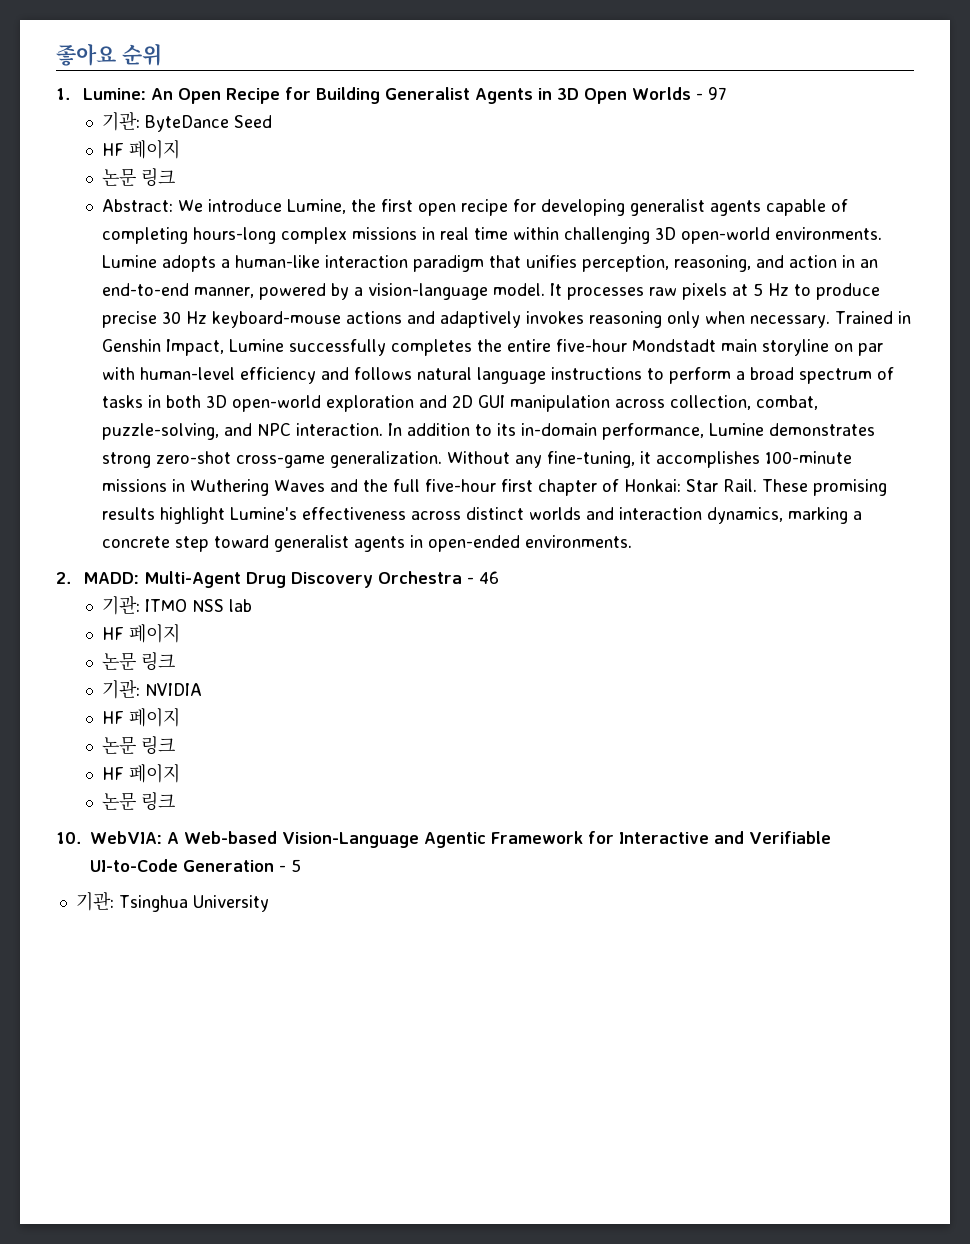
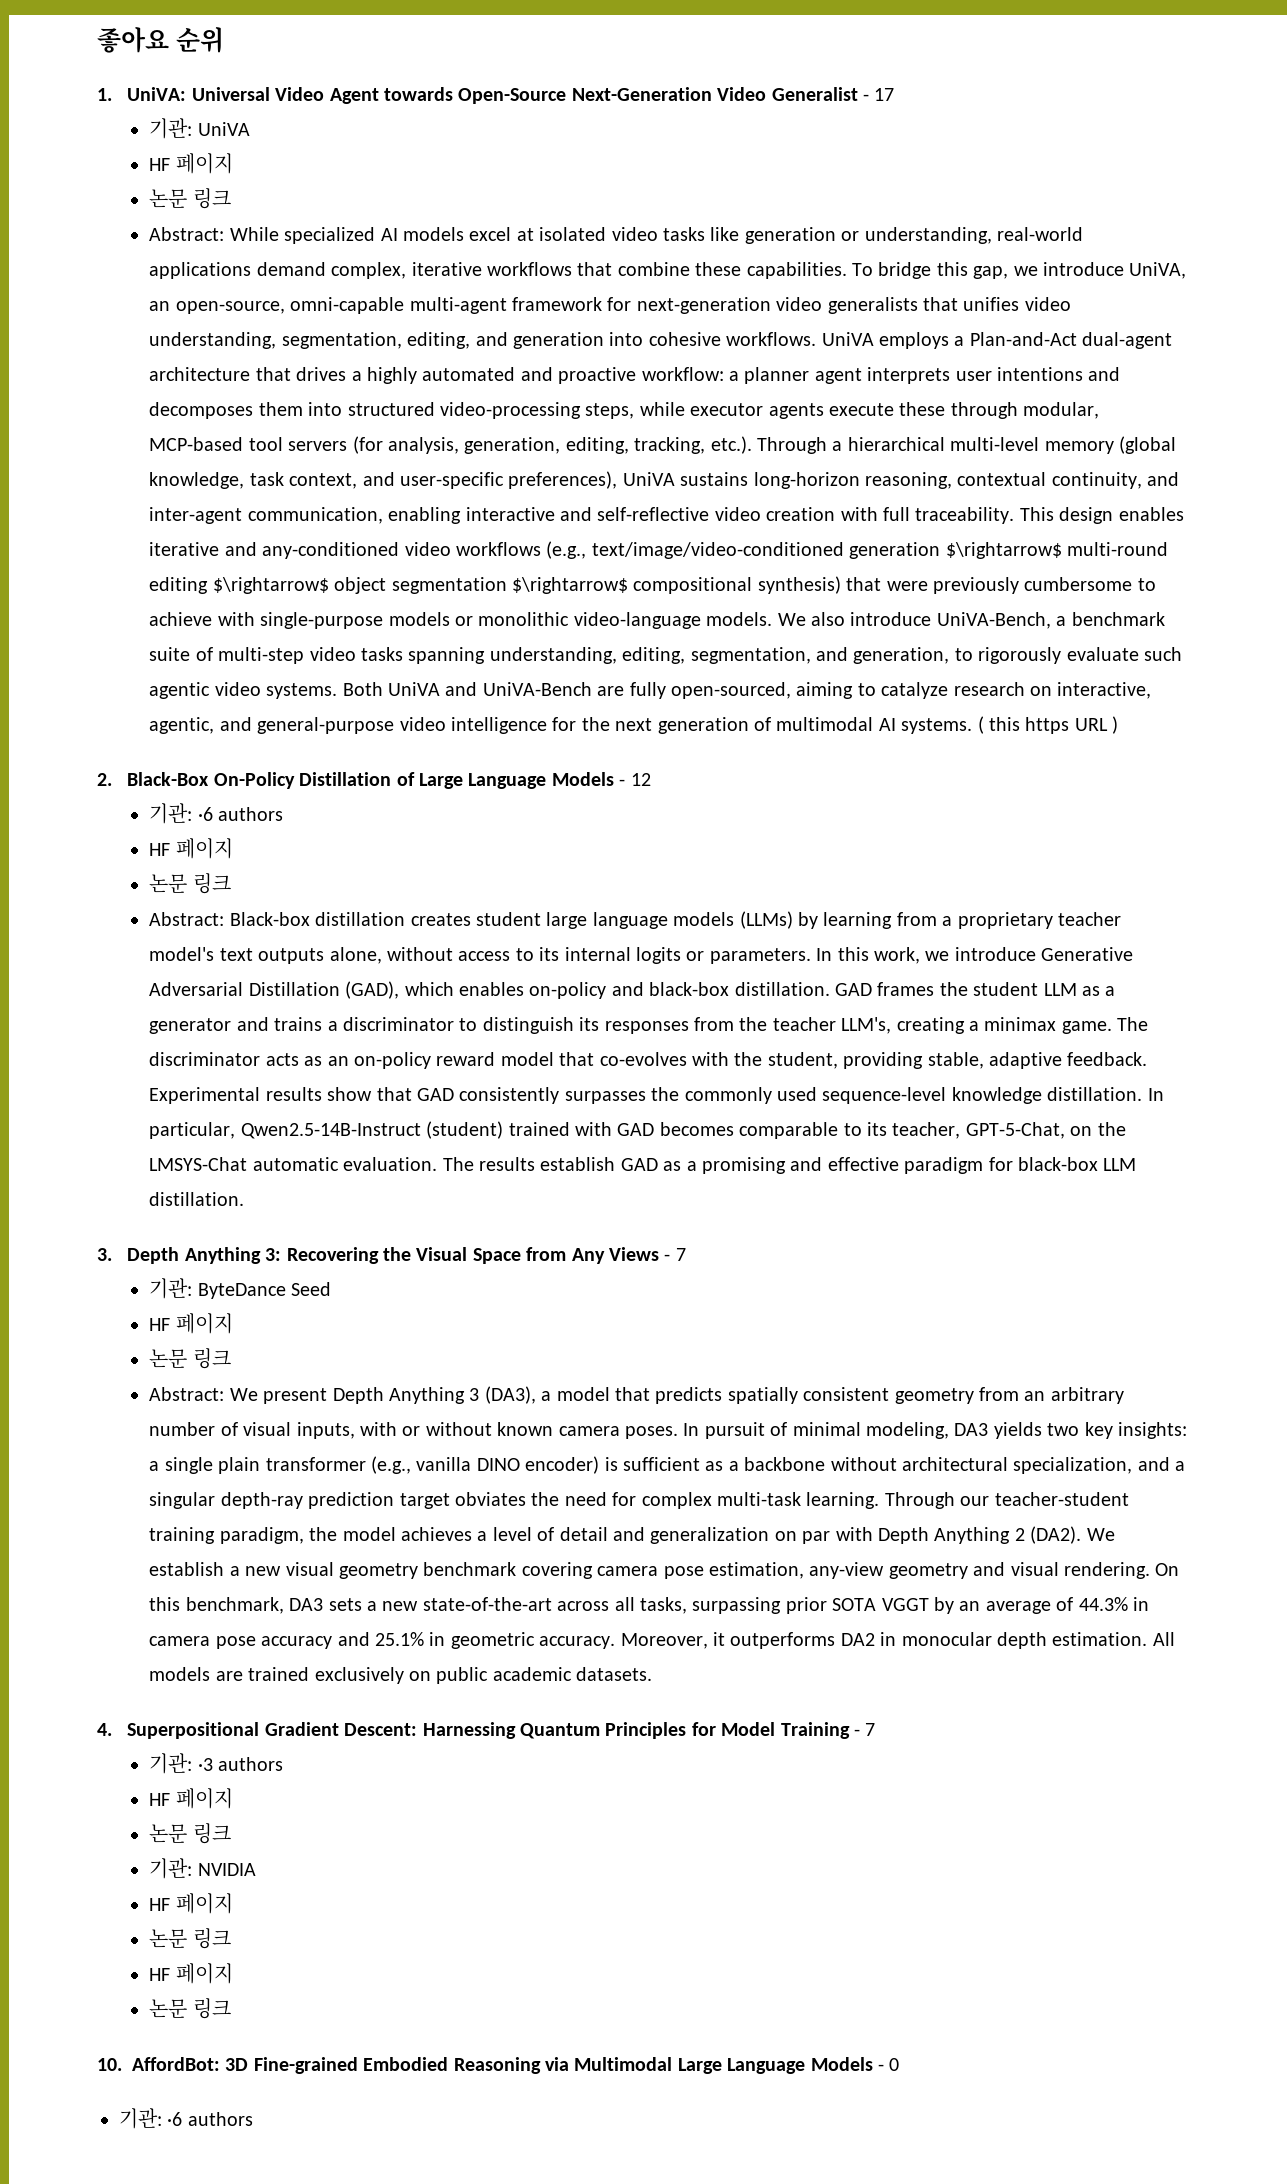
[82,87,727,104] Lumine: An Open Recipe for Building Generalist Agents in 3D Open Worlds - 97 -> [127,87,895,104] [149,118,250,139] [149,153,233,174] [149,188,231,209] [149,227,1084,244] [149,262,1187,279] [149,297,1071,314] [149,332,1173,349] [149,367,1121,384] [149,402,1100,419] [149,436,1177,454] [149,471,1180,489] [149,507,1184,524] [149,541,1169,559] [149,576,1156,594] [149,612,1165,629] [149,647,1183,664] [149,682,1152,699] [149,716,1119,734] [97,772,651,789] [149,803,284,824] [149,838,233,859] [149,873,231,894] [149,911,1122,929] [149,947,1134,964] [149,981,1116,999] [149,1017,1149,1034] [149,1052,1148,1069] [149,1087,1164,1104] [149,1121,1126,1139] [149,1157,1137,1174] [149,1192,245,1206] [97,1247,686,1264] UniVA: Universal Video Agent towards Open-Source Next-Generation Video Generalist - 17 // 기관: UniVA // HF 페이지 // 논문 링크 // Abstract: While specialized AI models excel at isolated video tasks like generation or understanding, real-world applications demand complex, iterative workflows that combine these capabilities. To bridge this gap, we introduce UniVA, an open-source, omni-capable multi-agent framework for next-generation video generalists that unifies video understanding, segmentation, editing, and generation into cohesive workflows. UniVA employs a Plan-and-Act dual-agent architecture that drives a highly automated and proactive workflow: a planner agent interprets user intentions and decomposes them into structured video-processing steps, while executor agents execute these through modular, MCP-based tool servers (for analysis, generation, editing, tracking, etc.). Through a hierarchical multi-level memory (global knowledge, task context, and user-specific preferences), UniVA sustains long-horizon reasoning, contextual continuity, and inter-agent communication, enabling interactive and self-reflective video creation with full traceability. This design enables iterative and any-conditioned video workflows (e.g., text/image/video-conditioned generation $\rightarrow$ multi-round editing $\rightarrow$ object segmentation $\rightarrow$ compositional synthesis) that were previously cumbersome to achieve with single-purpose models or monolithic video-language models. We also introduce UniVA-Bench, a benchmark suite of multi-step video tasks spanning understanding, editing, segmentation, and generation, to rigorously evaluate such agentic video systems. Both UniVA and UniVA-Bench are fully open-sourced, aiming to catalyze research on interactive, agentic, and general-purpose video intelligence for the next generation of multimodal AI systems. ( this https URL ) // 2. Black-Box On-Policy Distillation of Large Language Models - 12 // 기관: ·6 authors // HF 페이지 // 논문 링크 // Abstract: Black-box distillation creates student large language models (LLMs) by learning from a proprietary teacher model's text outputs alone, without access to its internal logits or parameters. In this work, we introduce Generative Adversarial Distillation (GAD), which enables on-policy and black-box distillation. GAD frames the student LLM as a generator and trains a discriminator to distinguish its responses from the teacher LLM's, creating a minimax game. The discriminator acts as an on-policy reward model that co-evolves with the student, providing stable, adaptive feedback. Experimental results show that GAD consistently surpasses the commonly used sequence-level knowledge distillation. In particular, Qwen2.5-14B-Instruct (student) trained with GAD becomes comparable to its teacher, GPT-5-Chat, on the LMSYS-Chat automatic evaluation. The results establish GAD as a promising and effective paradigm for black-box LLM distillation. // 3. Depth Anything 3: Recovering the Visual Space from Any Views - 7
[208,199,849,216] [102,227,883,244] [102,255,879,272] [102,283,881,300] [102,311,912,328] [102,339,884,356] [102,367,895,384] [102,395,819,412] [102,423,876,440] [102,451,853,468] [102,479,888,496] [102,507,863,524] [102,535,633,552] [56,571,499,588] [102,596,253,615] introduce Lumine, the first open recipe for developing generalist agents capable of completing hours-long complex missions in real time within challenging 3D open-world environments. Lumine adopts a human-like interaction paradigm that unifies perception, reasoning, and action in an end-to-end manner, powered by a vision-language model. It processes raw pixels at 5 Hz to produce precise 30 Hz keyboard-mouse actions and adaptively invokes reasoning only when necessary. Trained in Genshin Impact, Lumine successfully completes the entire five-hour Mondstadt main storyline on par with human-level efficiency and follows natural language instructions to perform a broad spectrum of tasks in both 3D open-world exploration and 2D GUI manipulation across collection, combat, puzzle-solving, and NPC interaction. In addition to its in-domain performance, Lumine demonstrates strong zero-shot cross-game generalization. Without any fine-tuning, it accomplishes 100-minute missions in Wuthering Waves and the full five-hour first chapter of Honkai: Star Rail. These promising results highlight Lumine's effectiveness across distinct worlds and interaction dynamics, marking a concrete step toward generalist agents in open-ended environments. // 2. MADD: Multi-Agent Drug Discovery Orchestra - 46 // 기관: ITMO NSS lab -> [263,1386,1124,1404] [149,1422,1188,1439] [149,1456,1186,1474] [149,1492,1129,1509] [149,1526,1115,1544] [149,1562,1180,1579] [149,1597,1150,1614] [149,1632,1175,1649] [149,1667,653,1684] [97,1722,876,1739] [149,1753,284,1774] present Depth Anything 3 (DA3), a model that predicts spatially consistent geometry from an arbitrary number of visual inputs, with or without known camera poses. In pursuit of minimal modeling, DA3 yields two key insights: a single plain transformer (e.g., vanilla DINO encoder) is sufficient as a backbone without architectural specialization, and a singular depth-ray prediction target obviates the need for complex multi-task learning. Through our teacher-student training paradigm, the model achieves a level of detail and generalization on par with Depth Anything 2 (DA2). We establish a new visual geometry benchmark covering camera pose estimation, any-view geometry and visual rendering. On this benchmark, DA3 sets a new state-of-the-art across all tasks, surpassing prior SOTA VGGT by an average of 44.3% in camera pose accuracy and 25.1% in geometric accuracy. Moreover, it outperforms DA2 in monocular depth estimation. All models are trained exclusively on public academic datasets. // 4. Superpositional Gradient Descent: Harnessing Quantum Principles for Model Training - 7 // 기관: ·3 authors
[90,831,831,848] [90,859,301,872] [75,892,269,912] WebVIA: A Web-based Vision-Language Agentic Framework for Interactive and Verifiable UI-to-Code Generation - 5 // 기관: Tsinghua University -> [132,2057,900,2074] [119,2108,253,2129] AffordBot: 3D Fine-grained Embodied Reasoning via Multimodal Large Language Models - 0 // 기관: ·6 authors

